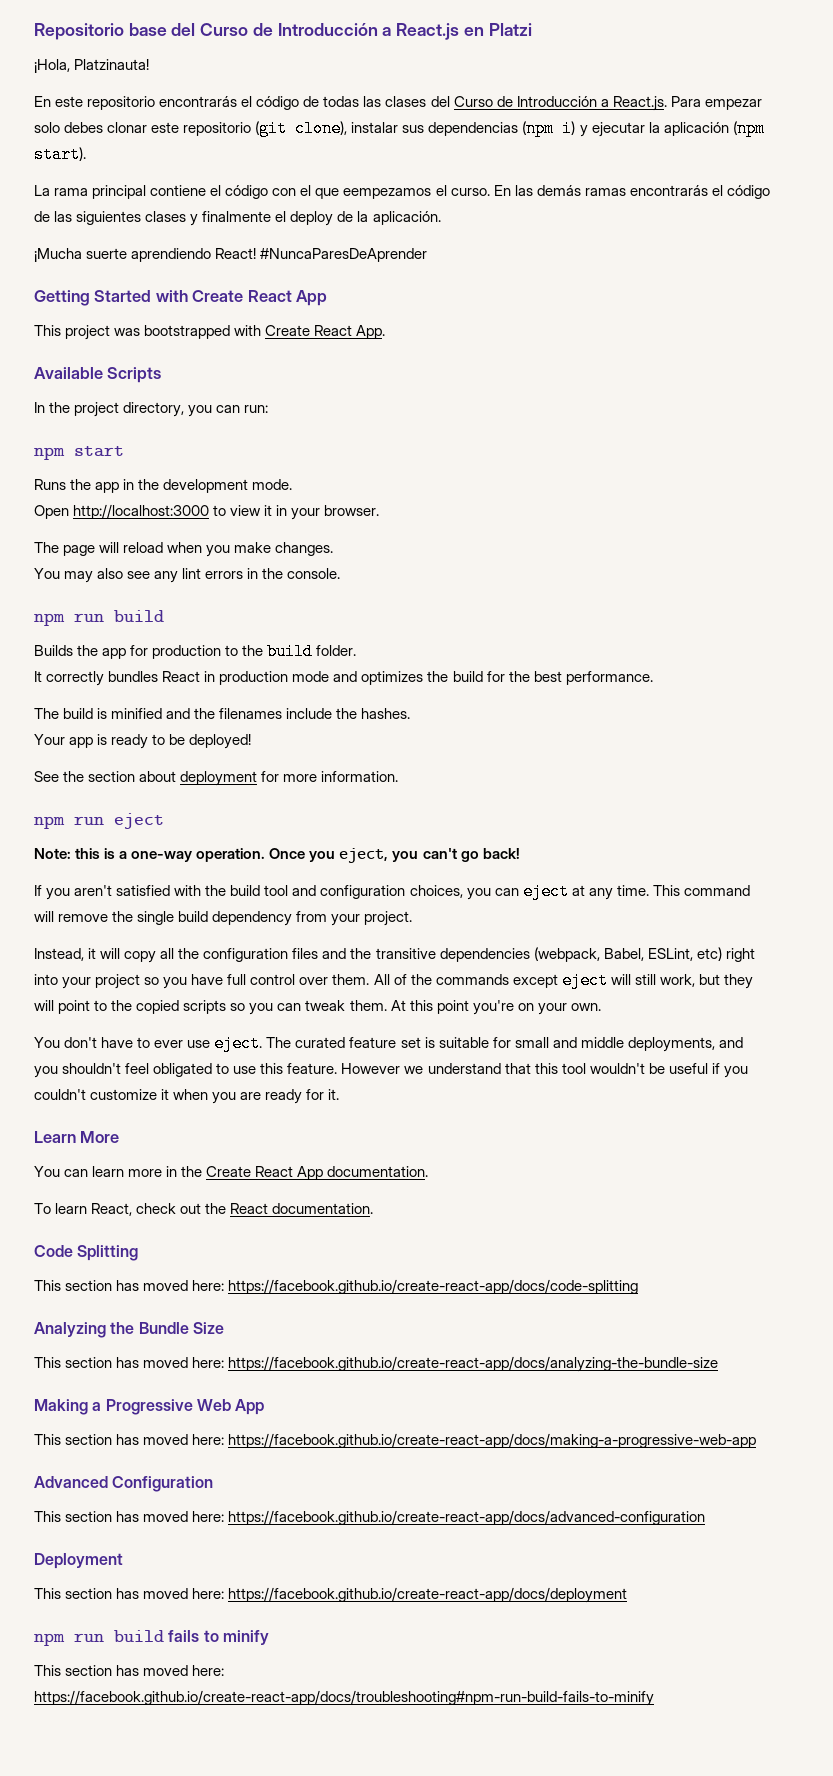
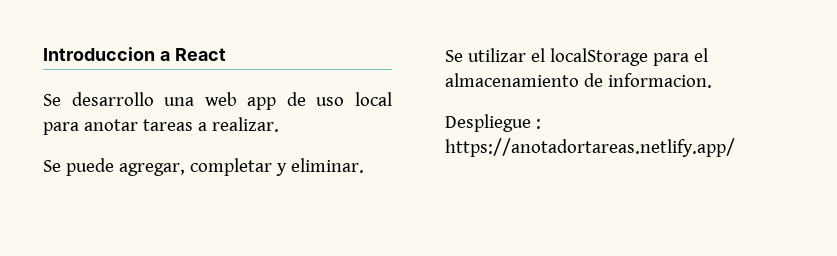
[34,23,532,40] [34,59,150,73] [34,96,762,111] [34,120,765,137] [34,146,86,163] [34,185,770,199] [34,211,441,226] [34,248,428,262] [34,290,328,306] [34,325,386,340] [34,367,162,383] [34,402,269,417] [34,446,124,460] [34,479,293,493] [34,504,380,520] [34,542,334,557] [34,568,341,583] [34,610,164,626] [34,643,357,660] [34,671,653,686] [34,708,411,719] [34,734,252,749] [34,771,399,786] [34,813,164,829] [34,848,520,863] [34,883,750,900] [34,911,413,926] [34,947,755,963] [34,972,753,989] [34,1000,601,1015] [34,1035,743,1052] [34,1063,748,1078] [34,1089,340,1104] [34,1131,120,1143] [34,1166,429,1180] [34,1203,374,1216] [34,1245,139,1261] [34,1279,639,1294] [34,1322,224,1338] [34,1356,719,1372] [34,1399,265,1415] [34,1433,757,1448] [34,1476,214,1492] [34,1510,706,1525] [34,1553,123,1569] [34,1587,628,1603] [34,1630,269,1646] [34,1665,225,1676] [34,1690,654,1706] Repositorio base del Curso de Introducción a React.js en Platzi // ¡Hola, Platzinauta! // En este repositorio encontrarás el código de todas las clases del Curso de Introducción a React.js. Para empezar solo debes clonar este repositorio (git clone), instalar sus dependencias (npm i) y ejecutar la aplicación (npm start). // La rama principal contiene el código con el que eempezamos el curso. En las demás ramas encontrarás el código de las siguientes clases y finalmente el deploy de la aplicación. // ¡Mucha suerte aprendiendo React! #NuncaParesDeAprender // Getting Started with Create React App // This project was bootstrapped with Create React App. // Available Scripts // In the project directory, you can run: // npm start // Runs the app in the development mode. // Open http://localhost:3000 to view it in your browser. // The page will reload when you make changes. // You may also see any lint errors in the console. // npm run build // Builds the app for production to the build folder. // It correctly bundles React in production mode and optimizes the build for the best performance. // The build is minified and the filenames include the hashes. // Your app is ready to be deployed! // See the section about deployment for more information. // npm run eject // Note: this is a one-way operation. Once you eject, you can't go back! // If you aren't satisfied with the build tool and configuration choices, you can eject at any time. This command will remove the single build dependency from your project. // Instead, it will copy all the configuration files and the transitive dependencies (webpack, Babel, ESLint, etc) right into your project so you have full control over them. All of the commands except eject will still work, but they will point to the copied scripts so you can tweak them. At this point you're on your own. // You don't have to ever use eject. The curated feature set is suitable for small and middle deployments, and you shouldn't feel obligated to use this feature. However we understand that this tool wouldn't be useful if you couldn't customize it when you are ready for it. // Learn More // You can learn more in the Create React App documentation. // To learn React, check out the React documentation. // Code Splitting // This section has moved here: https://facebook.github.io/create-react-app/docs/code-splitting // Analyzing the Bundle Size // This section has moved here: https://facebook.github.io/create-react-app/docs/analyzing-the-bundle-size // Making a Progressive Web App // This section has moved here: https://facebook.github.io/create-react-app/docs/making-a-progressive-web-app // Advanced Configuration // This section has moved here: https://facebook.github.io/create-react-app/docs/advanced-configuration // Deployment // This section has moved here: https://facebook.github.io/create-react-app/docs/deployment // npm run build fails to minify // This section has moved here: https://facebook.github.io/create-react-app/docs/troubleshooting#npm-run-build-fails-to-minify -> [43,47,226,61] [43,92,392,110] [43,117,279,135] [43,158,364,176] [445,48,708,66] [445,73,712,88] [445,114,541,132] [445,138,735,157] Introduccion a React // Se desarrollo una web app de uso local para anotar tareas a realizar. // Se puede agregar, completar y eliminar. // Se utilizar el localStorage para el almacenamiento de informacion. // Despliegue : https://anotadortareas.netlify.app/

